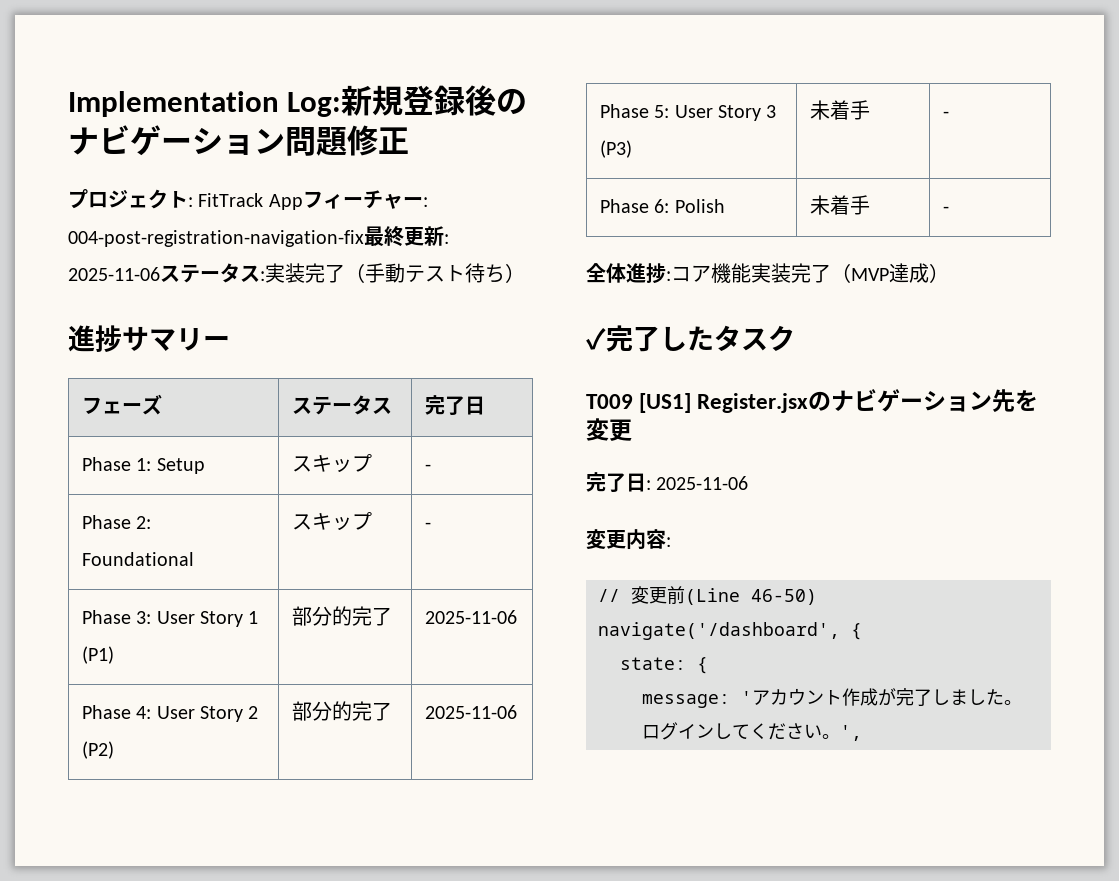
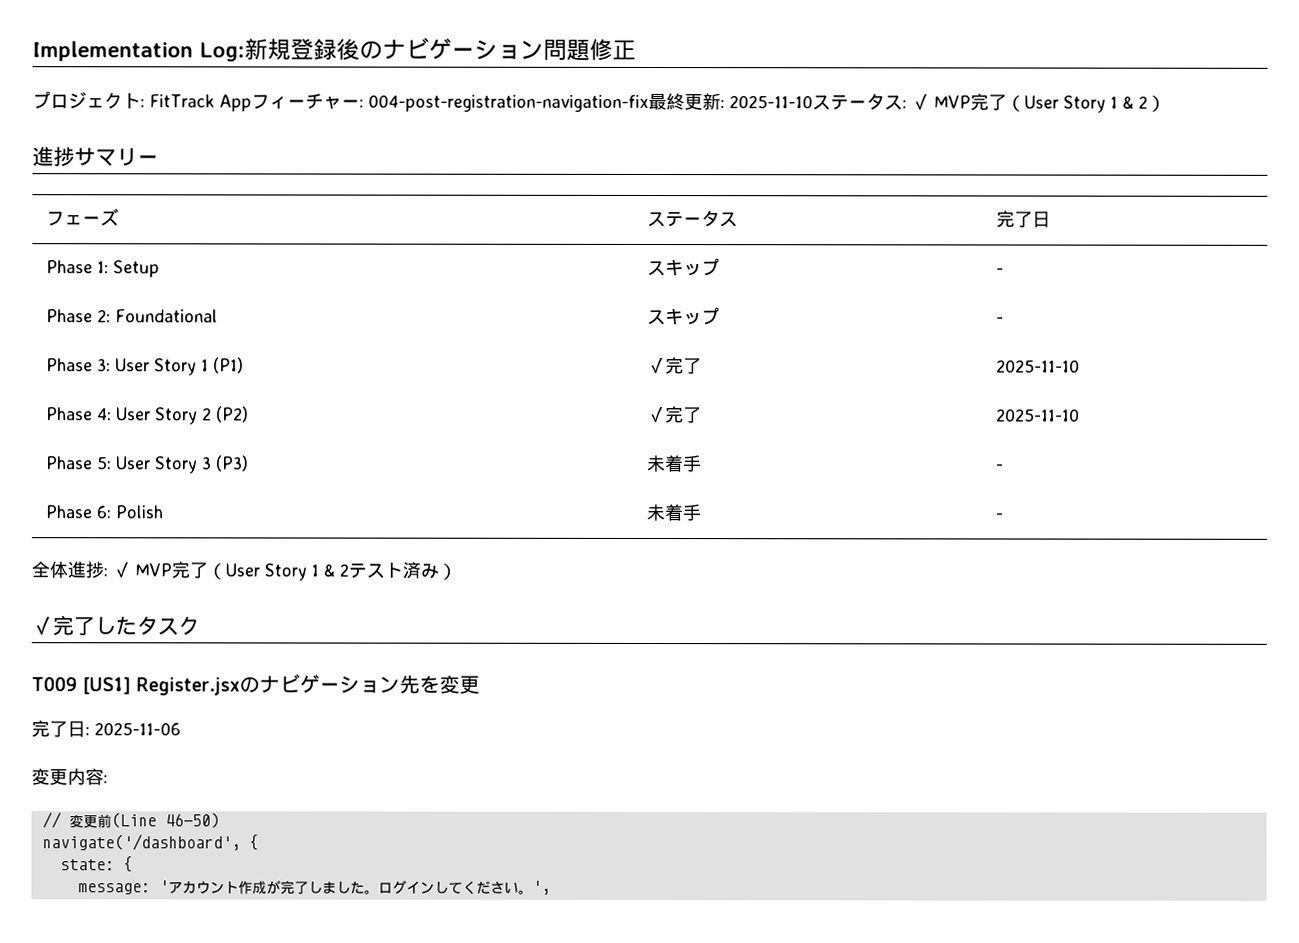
[68,267,160,281] 2025-11-06 -> [728,95,813,109] 2025-11-10
[265,263,505,283] 実装完了（手動テスト待ち -> [910,93,1148,113] ✓ MVP完了（User Story 1 & 2
[291,606,392,626] [424,610,517,624] 部分的完了 | 2025-11-06 -> [647,356,703,375] [996,359,1081,373] ✓完了 | 2025-11-10
[291,701,392,721] [424,705,517,719] 部分的完了 | 2025-11-06 -> [647,405,703,424] [996,408,1081,422] ✓完了 | 2025-11-10
[671,263,929,283] コア機能実装完了（MVP達成 -> [112,561,439,581] ✓ MVP完了（User Story 1 & 2テスト済み

